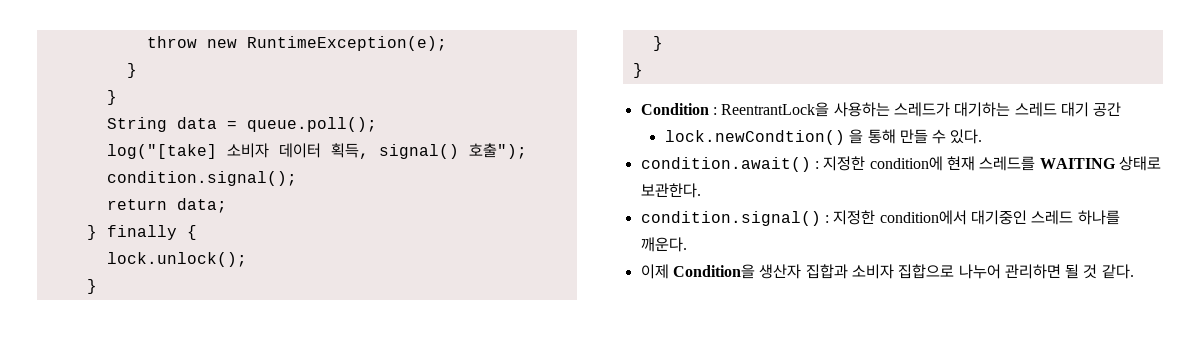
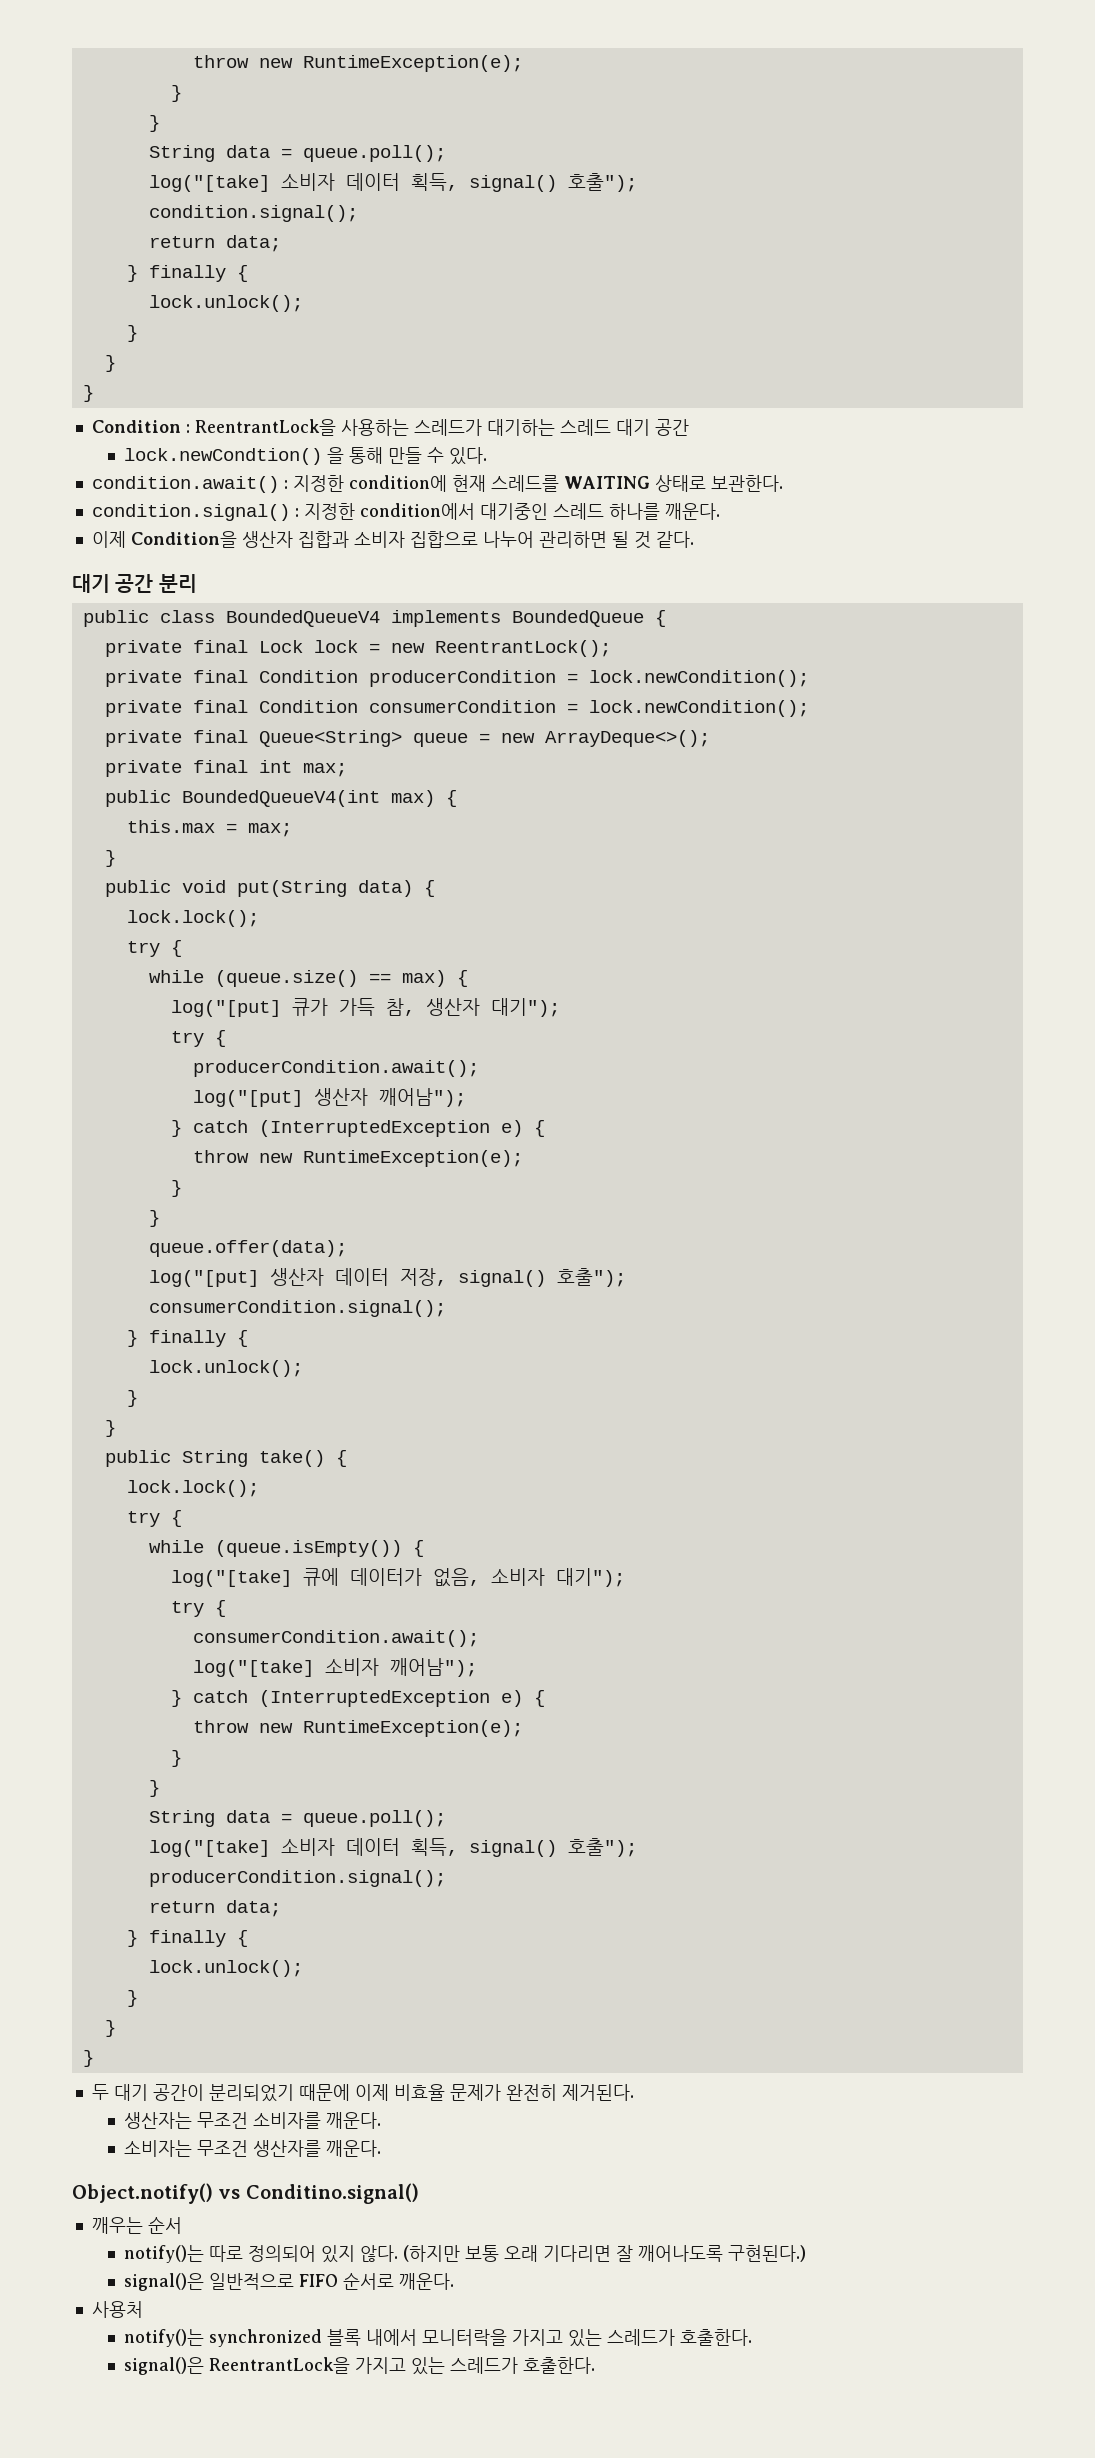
(1134, 271) none -> [72,574,197,593] [82,610,666,627] [104,640,611,657] [104,670,809,687] [104,700,809,717] [104,730,710,747] [104,760,347,777] [104,790,457,807] [126,820,292,837] [104,850,116,867] [104,880,435,897] [126,910,259,927] [126,940,182,957] [148,970,468,987] [170,998,560,1017] [170,1030,226,1047] [192,1060,479,1077] [192,1088,466,1107] [170,1120,545,1137] [192,1150,523,1167] [170,1180,182,1197] [148,1210,160,1227] [148,1240,347,1257] [148,1268,626,1287] [148,1300,446,1317] [126,1330,248,1347] [148,1360,303,1377] [126,1390,138,1407] [104,1420,116,1437] [104,1450,347,1467] [126,1480,259,1497] [126,1510,182,1527] [148,1540,424,1557] [170,1568,625,1587] [170,1600,226,1617] [192,1630,479,1647] [192,1658,477,1677] [170,1690,545,1707] [192,1720,523,1737] [170,1750,182,1767] [148,1780,160,1797] [148,1810,446,1827] [148,1838,637,1857] [148,1870,446,1887] [148,1900,281,1917] [126,1930,248,1947] [148,1960,303,1977] [126,1990,138,2007] [104,2020,116,2037] [82,2050,94,2067] [91,2084,634,2102] [124,2112,382,2129] [124,2140,382,2157] [72,2183,419,2204] [91,2216,182,2234] [124,2245,807,2263] [124,2272,455,2291] [91,2301,143,2318] [124,2329,753,2347] [124,2357,596,2375] // 대기 공간 분리 // public class BoundedQueueV4 implements BoundedQueue { // private final Lock lock = new ReentrantLock(); // private final Condition producerCondition = lock.newCondition(); // private final Condition consumerCondition = lock.newCondition(); // private final Queue<String> queue = new ArrayDeque<>(); // private final int max; // public BoundedQueueV4(int max) { // this.max = max; // } // public void put(String data) { // lock.lock(); // try { // while (queue.size() == max) { // log("[put] 큐가 가득 참, 생산자 대기"); // try { // producerCondition.await(); // log("[put] 생산자 깨어남"); // } catch (InterruptedException e) { // throw new RuntimeException(e); // } // } // queue.offer(data); // log("[put] 생산자 데이터 저장, signal() 호출"); // consumerCondition.signal(); // } finally { // lock.unlock(); // } // } // public String take() { // lock.lock(); // try { // while (queue.isEmpty()) { // log("[take] 큐에 데이터가 없음, 소비자 대기"); // try { // consumerCondition.await(); // log("[take] 소비자 깨어남"); // } catch (InterruptedException e) { // throw new RuntimeException(e); // } // } // String data = queue.poll(); // log("[take] 소비자 데이터 획득, signal() 호출"); // producerCondition.signal(); // return data; // } finally { // lock.unlock(); // } // } // } // 두 대기 공간이 분리되었기 때문에 이제 비효율 문제가 완전히 제거된다. // 생산자는 무조건 소비자를 깨운다. // 소비자는 무조건 생산자를 깨운다. // Object.notify() vs Conditino.signal() // 깨우는 순서 // notify()는 따로 정의되어 있지 않다. (하지만 보통 오래 기다리면 잘 깨어나도록 구현된다.) // signal()은 일반적으로 FIFO 순서로 깨운다. // 사용처 // notify()는 synchronized 블록 내에서 모니터락을 가지고 있는 스레드가 호출한다. // signal()은 ReentrantLock을 가지고 있는 스레드가 호출한다.

